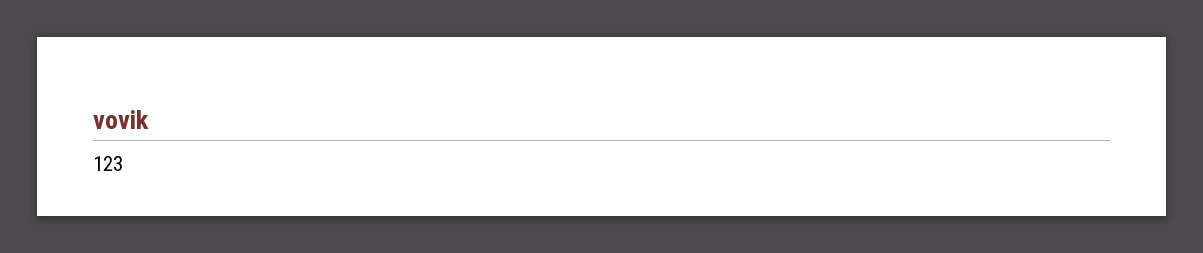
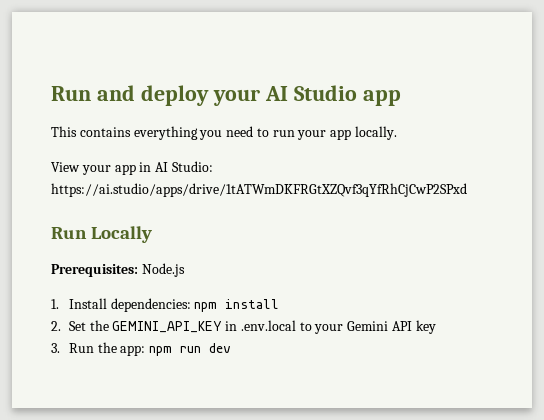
[93,110,149,129] [93,156,123,171] vovik // 123 -> [51,85,401,106] [51,126,398,140] [51,161,213,175] [51,183,467,197] [51,226,153,243] [51,263,185,277] [51,298,280,312] [51,320,436,334] [51,342,232,356] Run and deploy your AI Studio app // This contains everything you need to run your app locally. // View your app in AI Studio: https://ai.studio/apps/drive/1tATWmDKFRGtXZQvf3qYfRhCjCwP2SPxd // Run Locally // Prerequisites: Node.js // 1. Install dependencies: npm install // 2. Set the GEMINI_API_KEY in .env.local to your Gemini API key // 3. Run the app: npm run dev

